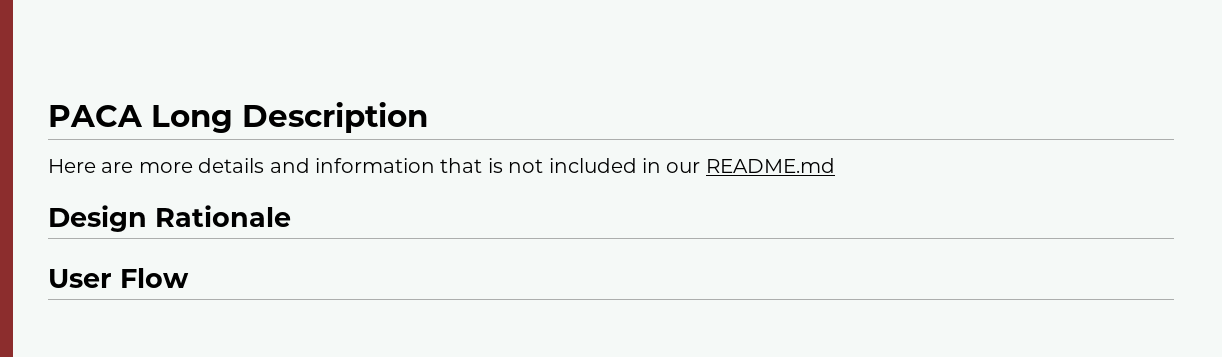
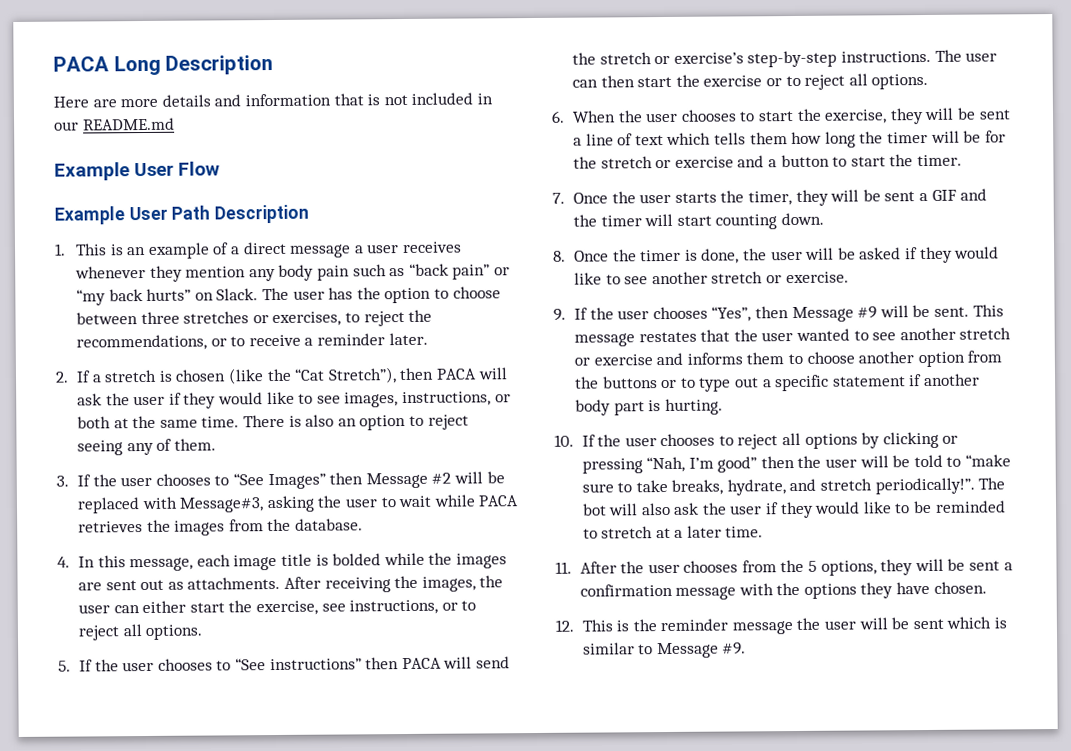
[48,205,291,232] Design Rationale // -> [54,162,130,181] Example
(189, 278) none -> [54,204,310,225] [54,241,462,259] [75,263,510,282] [76,286,501,306] [76,309,433,327] [76,332,428,351] [55,367,508,385] [77,391,511,409] [77,414,469,431] [77,438,216,456] [56,471,505,490] [77,494,520,514] [78,518,363,536] [57,552,507,572] [78,575,504,593] [78,599,477,616] [78,624,204,641] [58,656,510,672] [572,49,998,68] [572,73,929,90] [551,107,1011,125] [573,130,1006,148] [573,154,962,169] [552,188,988,206] [573,212,824,230] [553,246,1000,264] [574,271,849,285] [553,304,1004,323] [574,327,1012,347] [574,350,1003,368] [575,373,980,392] [575,398,723,416] [554,431,959,450] [581,454,1011,474] [581,477,1006,496] [581,500,1006,519] [582,525,764,539] [555,558,1013,576] [579,581,987,600] [555,616,1007,635] [582,642,747,659] // Example User Path Description // 1. This is an example of a direct message a user receives whenever they mention any body pain such as “back pain” or “my back hurts” on Slack. The user has the option to choose between three stretches or exercises, to reject the recommendations, or to receive a reminder later. // 2. If a stretch is chosen (like the “Cat Stretch”), then PACA will ask the user if they would like to see images, instructions, or both at the same time. There is also an option to reject seeing any of them. // 3. If the user chooses to “See Images” then Message #2 will be replaced with Message#3, asking the user to wait while PACA retrieves the images from the database. // 4. In this message, each image title is bolded while the images are sent out as attachments. After receiving the images, the user can either start the exercise, see instructions, or to reject all options. // 5. If the user chooses to “See instructions” then PACA will send the stretch or exercise’s step-by-step instructions. The user can then start the exercise or to reject all options. // 6. When the user chooses to start the exercise, they will be sent a line of text which tells them how long the timer will be for the stretch or exercise and a button to start the timer. // 7. Once the user starts the timer, they will be sent a GIF and the timer will start counting down. // 8. Once the timer is done, the user will be asked if they would like to see another stretch or exercise. // 9. If the user chooses “Yes”, then Message #9 will be sent. This message restates that the user wanted to see another stretch or exercise and informs them to choose another option from the buttons or to type out a specific statement if another body part is hurting. // 10. If the user chooses to reject all options by clicking or pressing “Nah, I’m good” then the user will be told to “make sure to take breaks, hydrate, and stretch periodically!”. The bot will also ask the user if they would like to be reminded to stretch at a later time. // 11. After the user chooses from the 5 options, they will be sent a confirmation message with the options they have chosen. // 12. This is the reminder message the user will be sent which is similar to Message #9.

